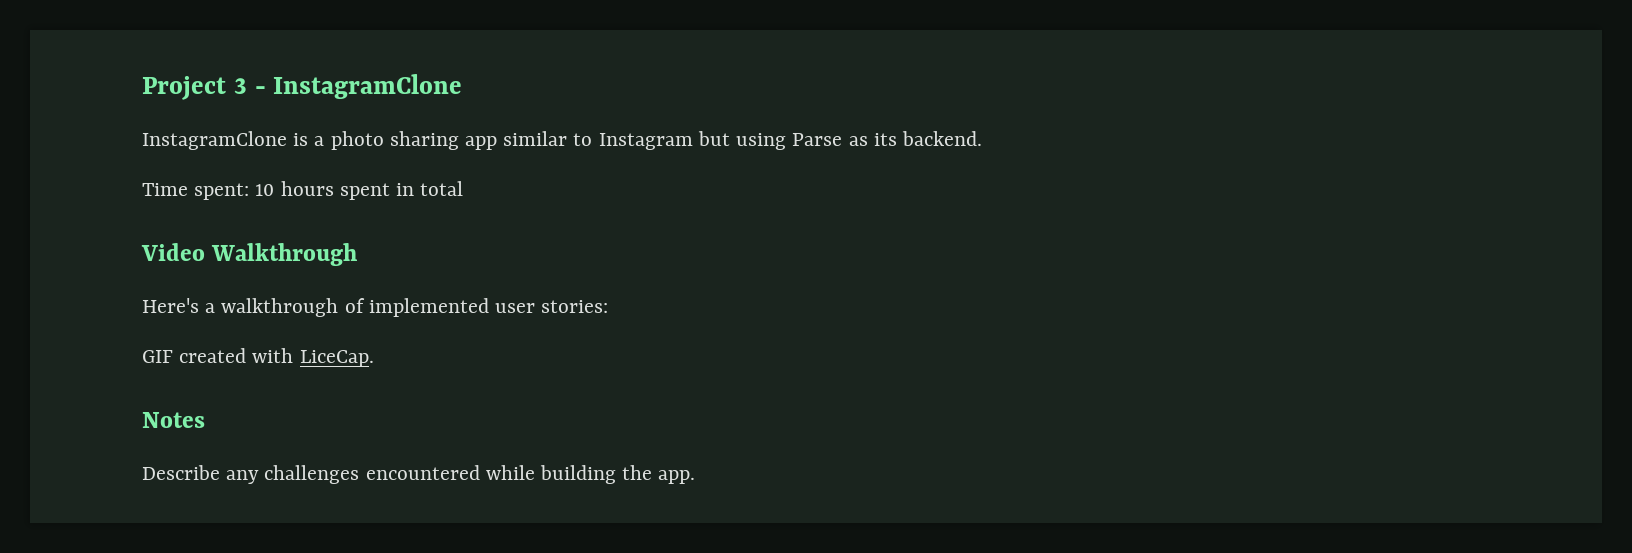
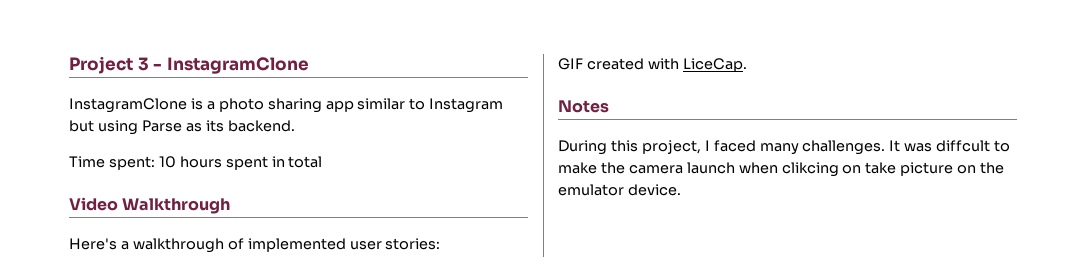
[142,465,696,484] Describe any challenges encountered while building the app. -> [558,140,1011,155] [558,162,1005,177] [558,184,681,196] During this project, I faced many challenges. It was diffcult to make the camera launch when clikcing on take picture on the emulator device.

